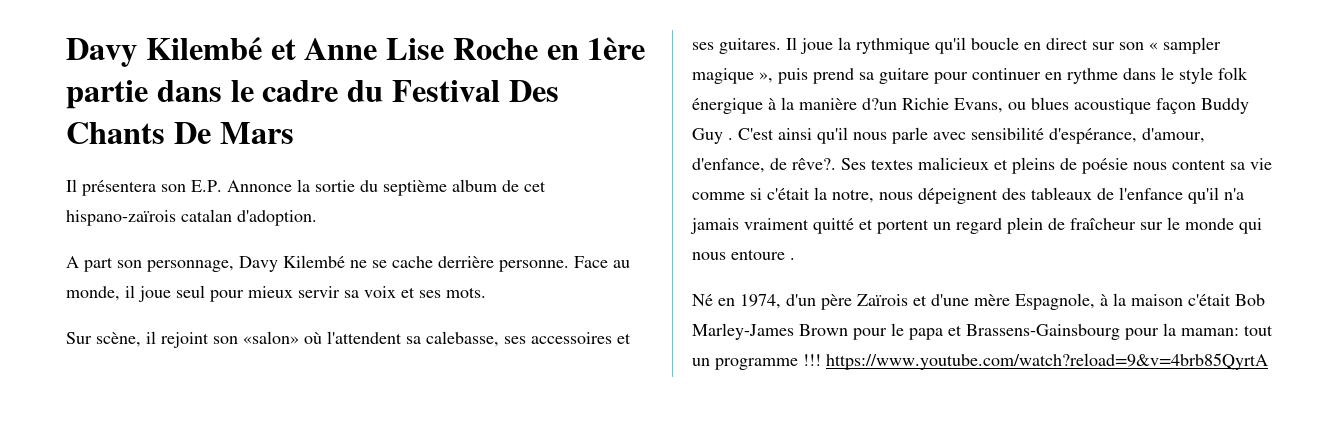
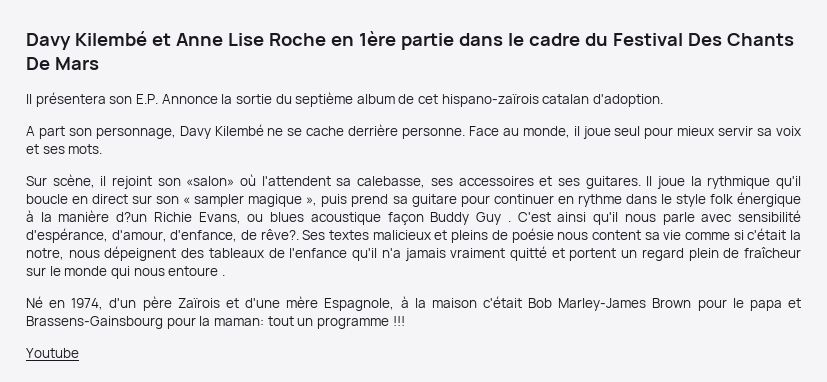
[826,353,1268,370] https://www.youtube.com/watch?reload=9&v=4brb85QyrtA -> [26,348,79,358] // Youtube

